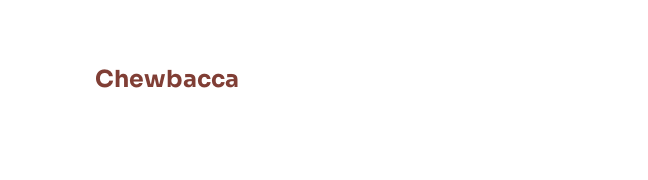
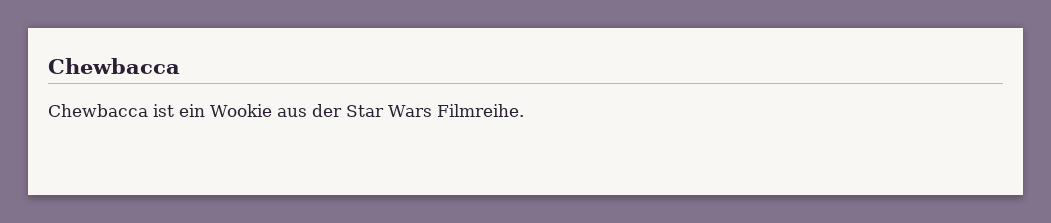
[95,69,239,88] Chewbacca -> [48,58,180,74] [48,104,524,117] Chewbacca // Chewbacca ist ein Wookie aus der Star Wars Filmreihe.

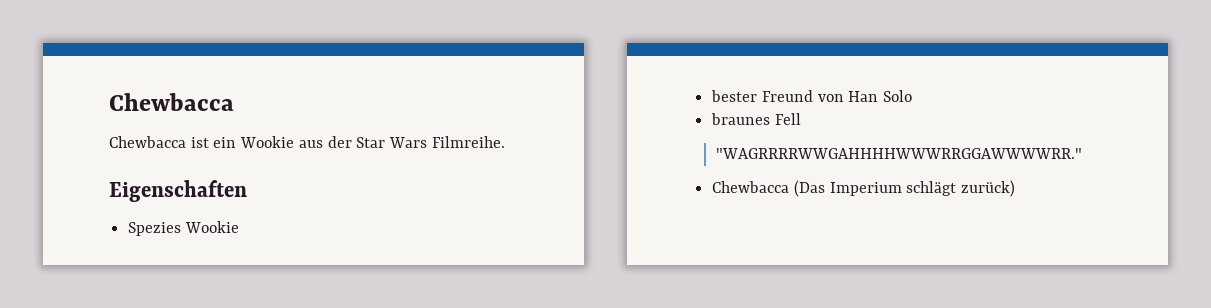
(524, 110) none -> [109,180,247,202] [128,221,239,236] [711,90,913,102] [711,113,801,125] [715,148,1082,159] [712,180,1016,197] // Eigenschaften // Spezies Wookie // bester Freund von Han Solo // braunes Fell // "WAGRRRRWWGAHHHHWWWRRGGAWWWWRR." // Chewbacca (Das Imperium schlägt zurück)

